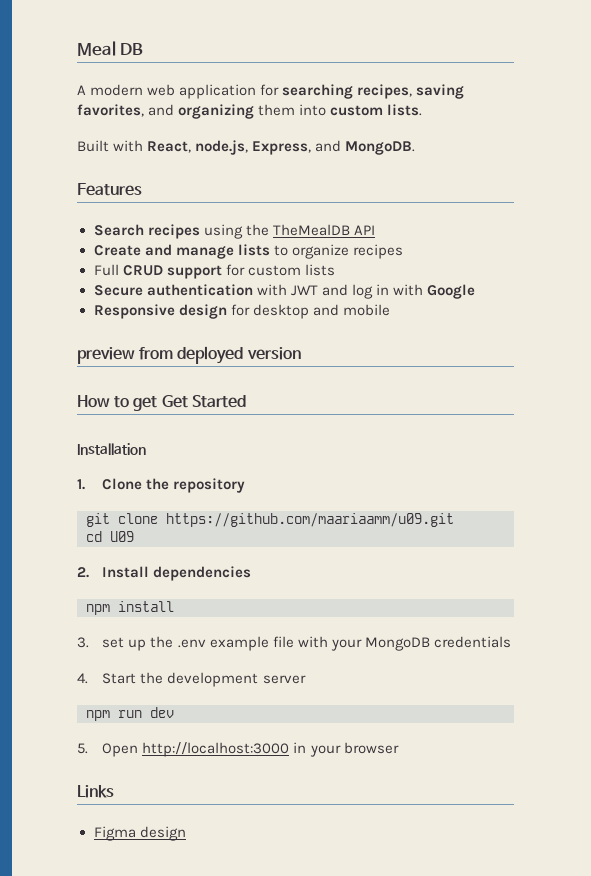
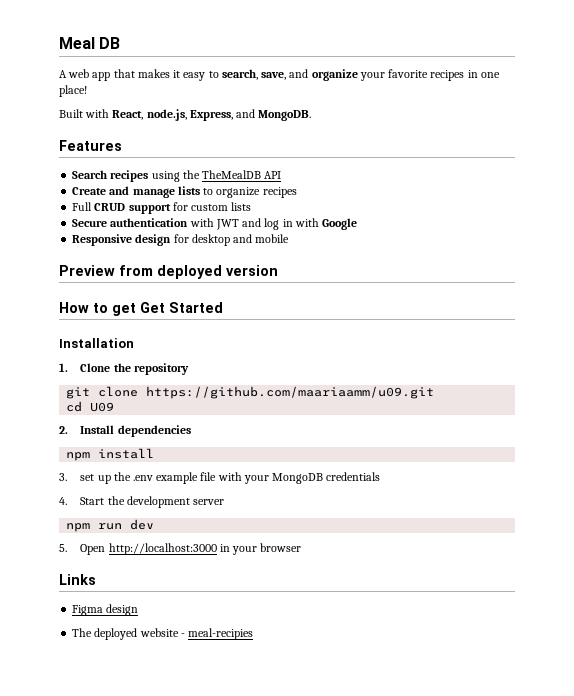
[90,84,465,99] [77,104,423,119] modern web application for searching recipes, saving favorites, and organizing them into custom lists. -> [68,69,500,81] [59,85,87,97] web app that makes it easy to search, save, and organize your favorite recipes in one place!
[77,347,135,364] preview -> [59,265,115,276] Preview
(186, 833) none -> [72,628,254,640] // The deployed website - meal-recipies

